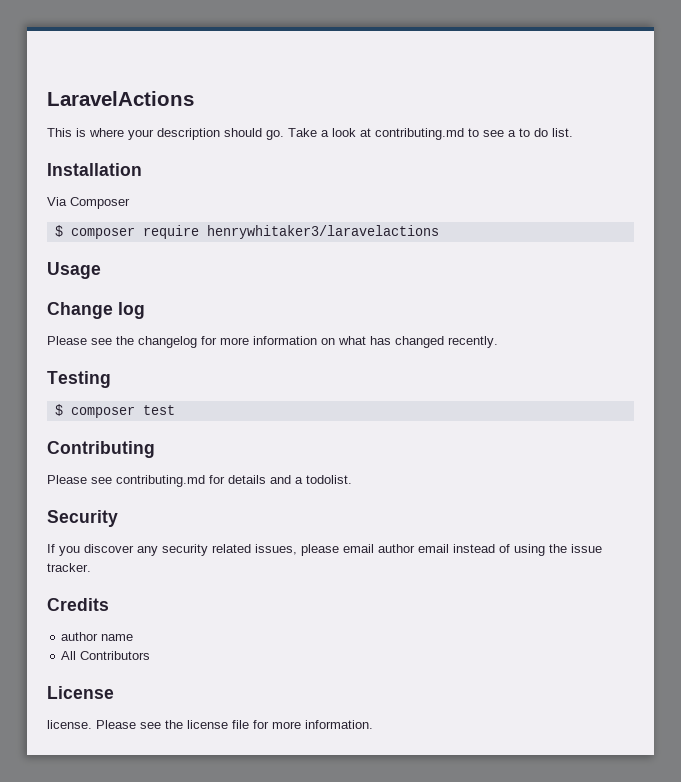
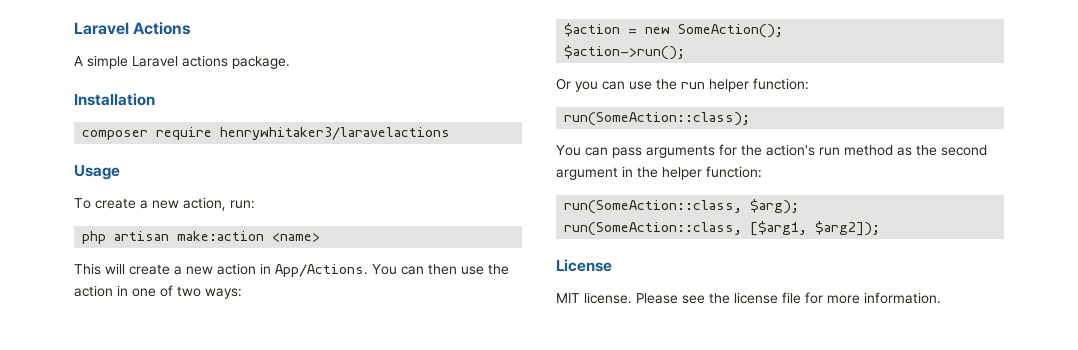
[47,91,194,106] [47,128,573,140] [47,163,142,176] [47,197,130,209] [54,225,439,239] [47,262,101,279] [47,302,145,319] [47,336,498,348] [47,371,111,388] [54,404,175,418] [47,441,155,458] [47,475,352,487] [47,510,118,527] [47,544,602,556] [47,563,91,572] [47,598,109,611] [61,632,134,641] [61,651,151,660] LaravelActions // This is where your description should go. Take a look at contributing.md to see a to do list. // Installation // Via Composer // $ composer require henrywhitaker3/laravelactions // Usage // Change log // Please see the changelog for more information on what has changed recently. // Testing // $ composer test // Contributing // Please see contributing.md for details and a todolist. // Security // If you discover any security related issues, please email author email instead of using the issue tracker. // Credits // author name // All Contributors -> [74,22,192,35] [74,55,290,69] [74,93,155,106] [82,127,451,140] [74,165,120,180] [74,197,255,211] [82,231,321,244] [74,263,509,277] [74,285,242,299] [564,23,784,38] [564,45,686,60] [556,78,809,92] [564,112,751,126] [556,144,987,158] [556,166,762,180] [564,199,800,214] [564,221,881,236] Laravel Actions // A simple Laravel actions package. // Installation // composer require henrywhitaker3/laravelactions // Usage // To create a new action, run: // php artisan make:action <name> // This will create a new action in App/Actions. You can then use the action in one of two ways: // $action = new SomeAction(); // $action->run(); // Or you can use the run helper function: // run(SomeAction::class); // You can pass arguments for the action's run method as the second argument in the helper function: // run(SomeAction::class, $arg); // run(SomeAction::class, [$arg1, $arg2]);
(114, 692) none -> [556,293,580,303] MIT

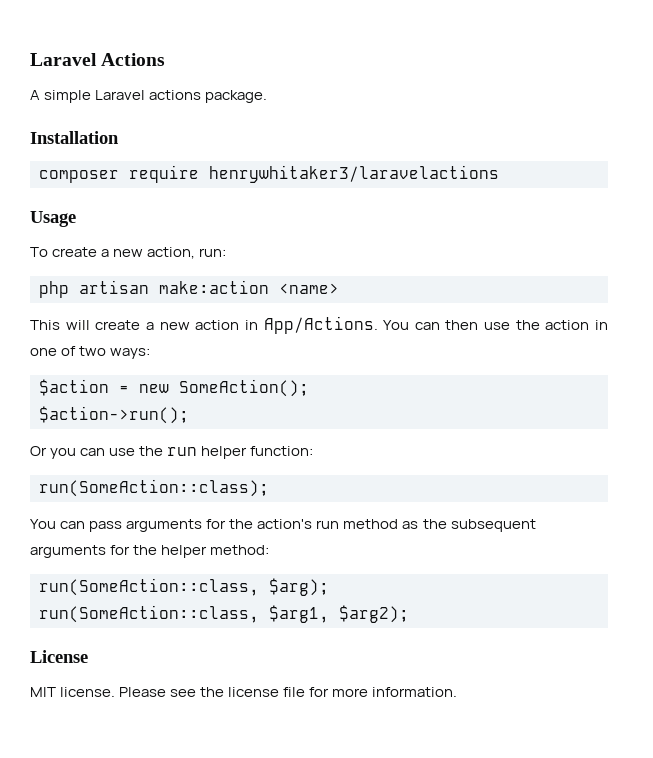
[941,145,987,156] [556,166,633,180] second argument in -> [450,519,536,532] [30,545,131,558] subsequent arguments for
[706,166,762,178] function: -> [210,545,270,555] method:
[750,221,881,236] [$arg1, $arg2]); -> [269,605,409,623] $arg1, $arg2);

